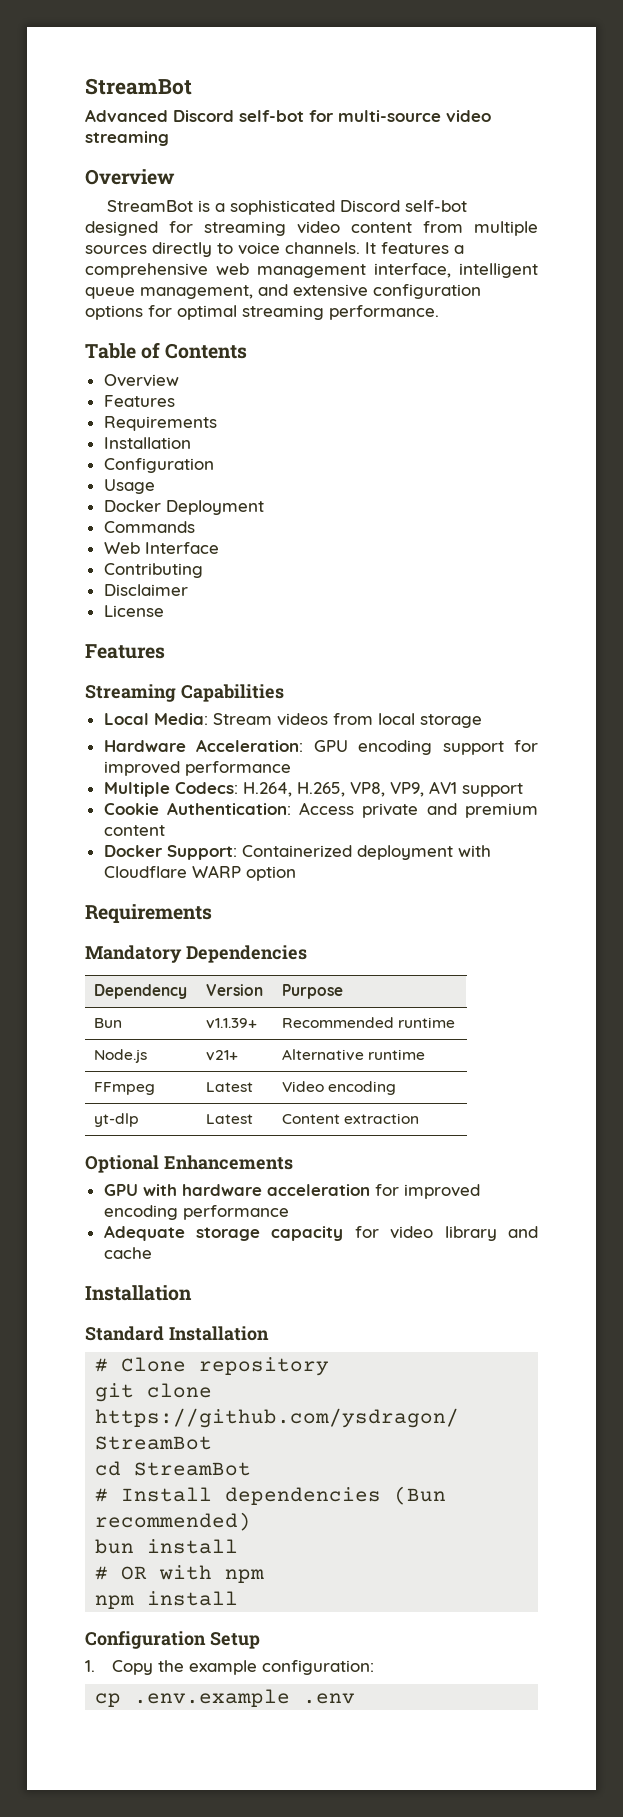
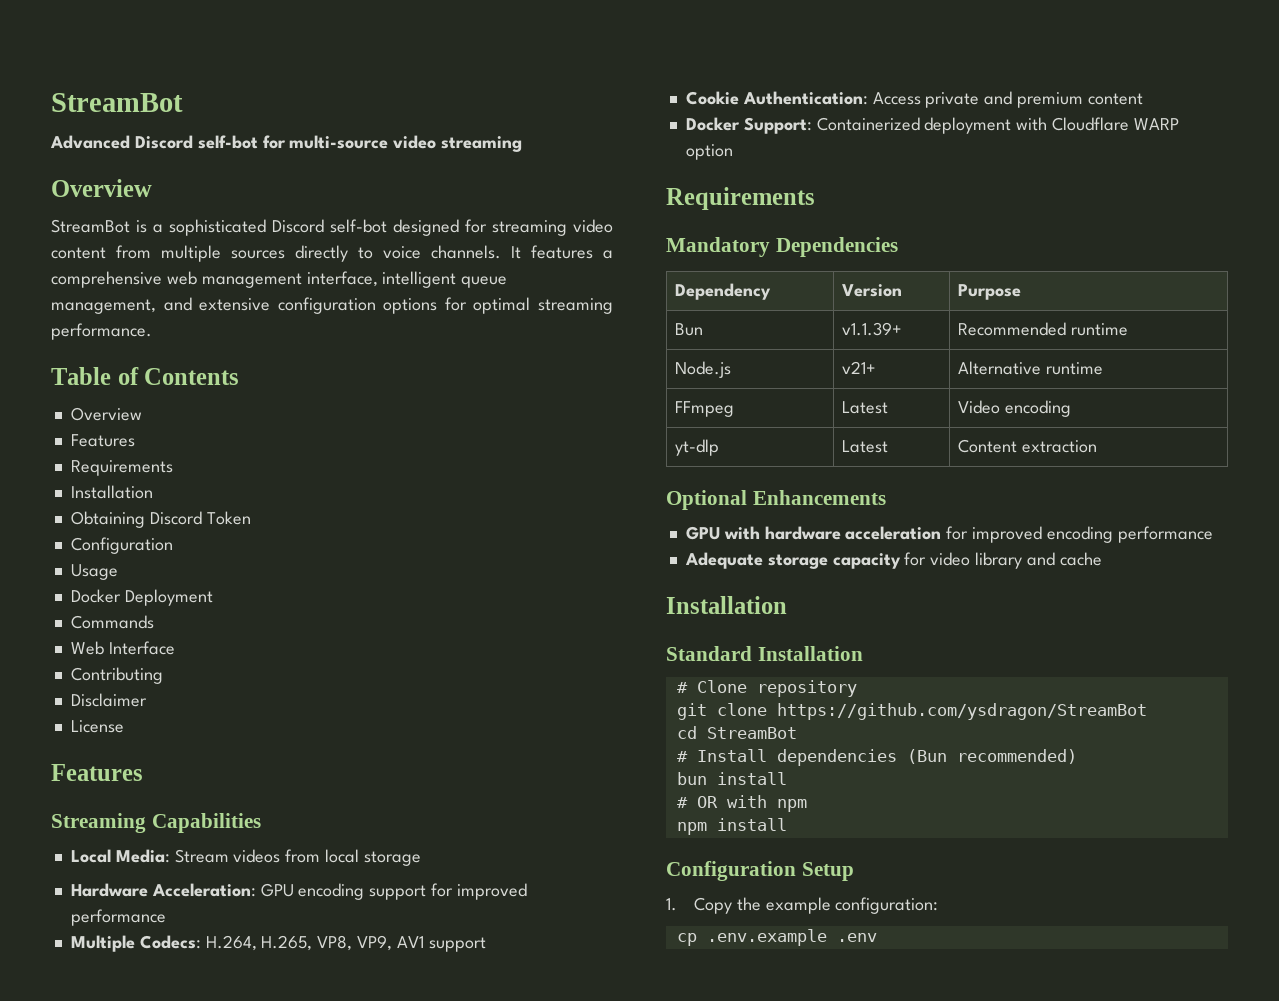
(191, 443) none -> [70,511,251,528] // Obtaining Discord Token

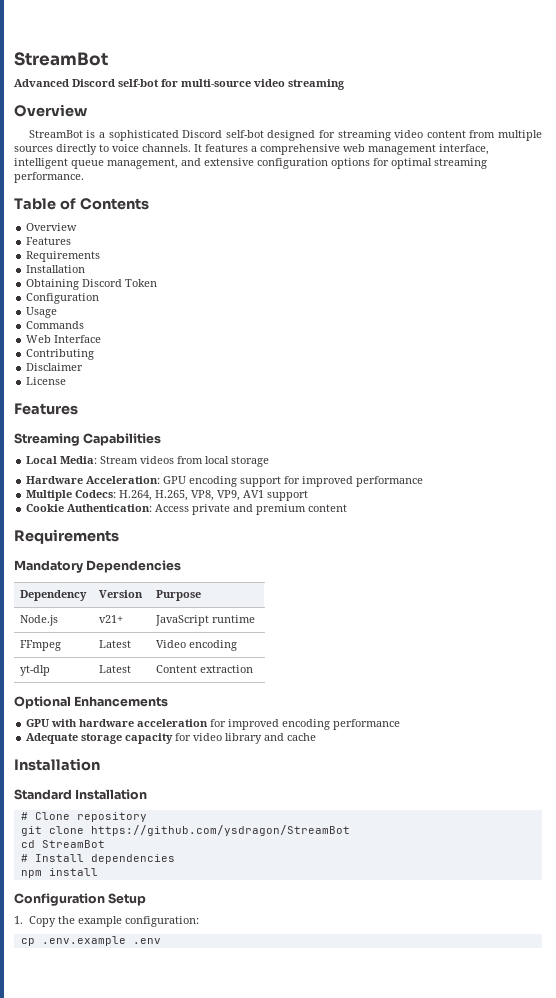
[70,589,213,606] // Docker Deployment -> (58, 312) none
[685,117,1179,134] [685,144,733,160] // Docker Support: Containerized deployment with Cloudflare WARP option -> (348, 508) none
[675,323,704,336] [842,322,903,336] [958,322,1129,336] // Bun | v1.1.39+ | Recommended runtime -> (202, 595) none
[958,361,1042,375] Alternative -> [155,615,210,626] JavaScript
[906,749,1077,764] [676,772,787,785] [676,795,807,812] (Bun recommended) // bun install // # OR with npm -> (175, 859) none

